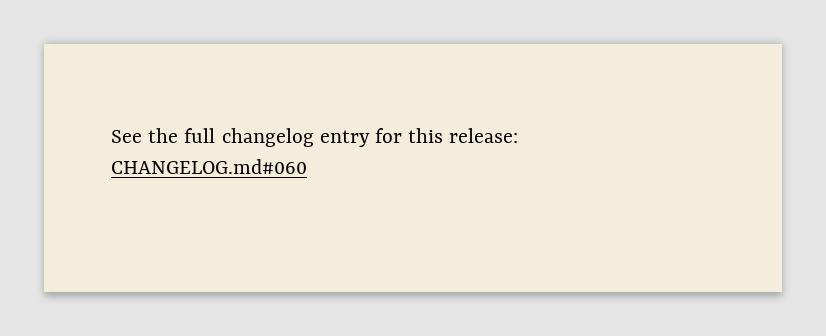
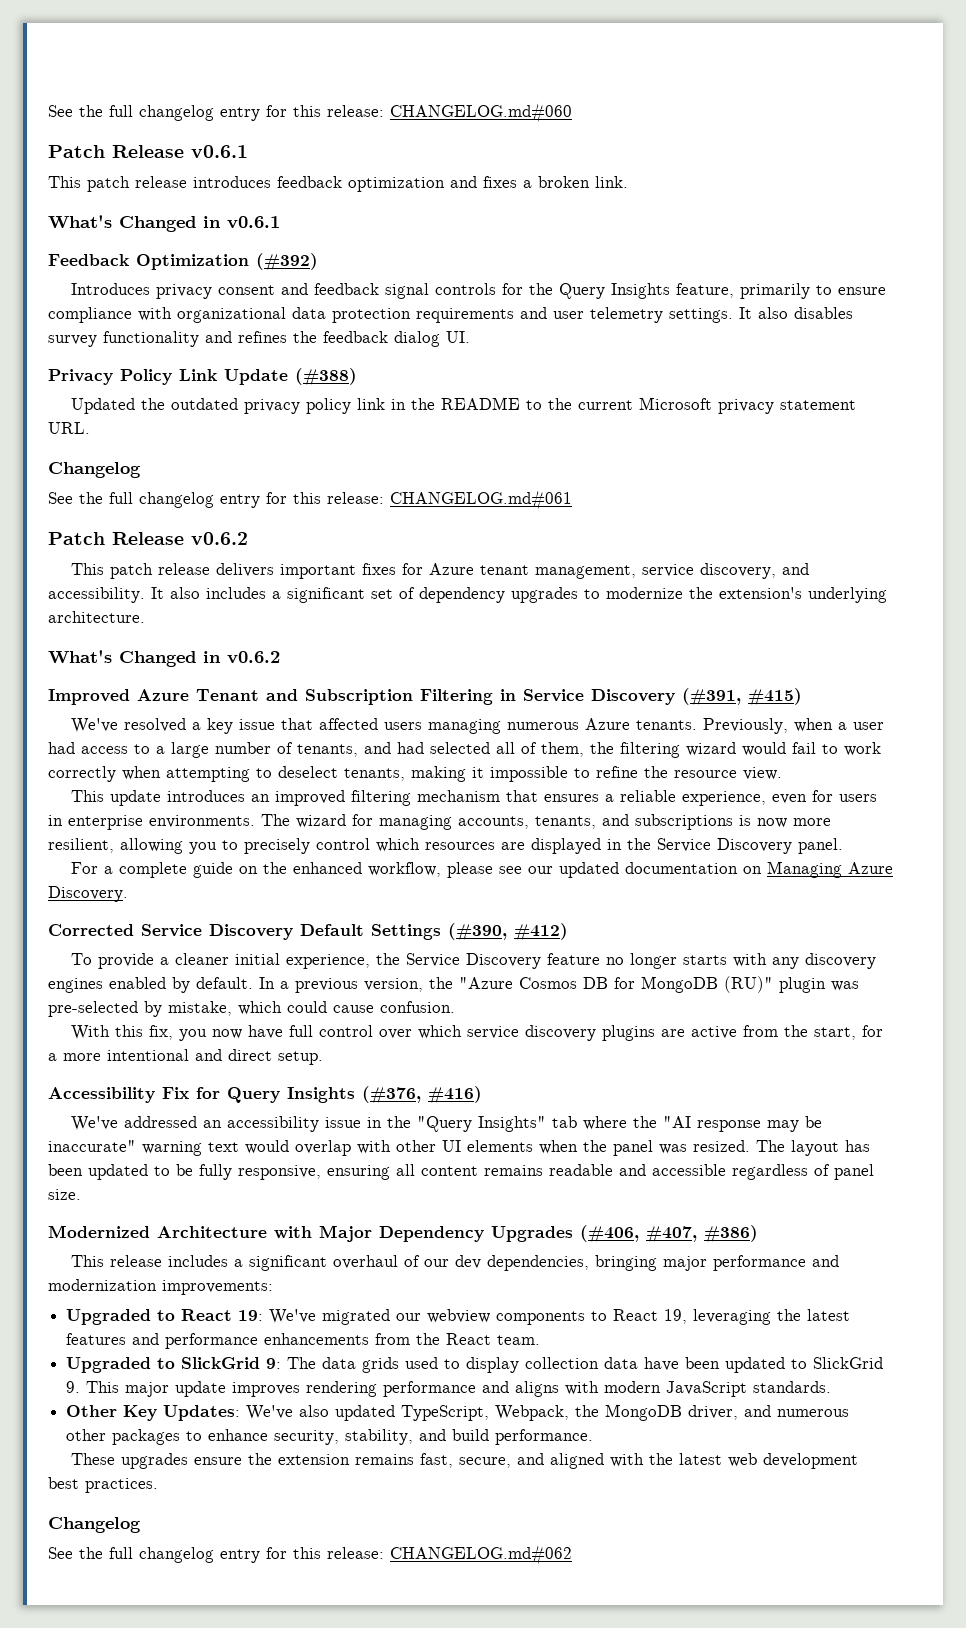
(307, 166) none -> [48,145,248,158] [48,176,628,192] [48,215,280,232] [48,253,318,271] [71,283,887,299] [48,307,853,323] [48,331,470,347] [48,368,357,386] [71,397,857,414] [48,422,90,434] [48,462,141,478] [48,490,572,510] [48,532,248,545] [71,563,810,579] [48,587,887,603] [48,611,145,623] [48,650,280,667] [48,688,802,706] [71,718,885,734] [48,742,881,758] [48,766,782,782] [71,790,878,806] [48,814,831,830] [48,838,843,854] [71,861,894,878] [48,886,128,902] [48,923,568,941] [71,953,877,969] [48,976,859,993] [48,1001,455,1017] [71,1025,884,1041] [48,1049,323,1065] [48,1086,482,1104] [71,1116,823,1132] [48,1140,870,1156] [48,1164,874,1180] [48,1189,81,1200] [48,1225,758,1243] [71,1255,840,1271] [48,1279,273,1295] [66,1309,851,1325] [66,1333,541,1349] [66,1357,884,1373] [66,1381,832,1397] [66,1404,850,1421] [66,1429,594,1445] [71,1453,859,1469] [48,1477,158,1493] [48,1517,141,1533] [48,1545,572,1565] // Patch Release v0.6.1 // This patch release introduces feedback optimization and fixes a broken link. // What's Changed in v0.6.1 // Feedback Optimization (#392) // Introduces privacy consent and feedback signal controls for the Query Insights feature, primarily to ensure compliance with organizational data protection requirements and user telemetry settings. It also disables survey functionality and refines the feedback dialog UI. // Privacy Policy Link Update (#388) // Updated the outdated privacy policy link in the README to the current Microsoft privacy statement URL. // Changelog // See the full changelog entry for this release: CHANGELOG.md#061 // Patch Release v0.6.2 // This patch release delivers important fixes for Azure tenant management, service discovery, and accessibility. It also includes a significant set of dependency upgrades to modernize the extension's underlying architecture. // What's Changed in v0.6.2 // Improved Azure Tenant and Subscription Filtering in Service Discovery (#391, #415) // We've resolved a key issue that affected users managing numerous Azure tenants. Previously, when a user had access to a large number of tenants, and had selected all of them, the filtering wizard would fail to work correctly when attempting to deselect tenants, making it impossible to refine the resource view. // This update introduces an improved filtering mechanism that ensures a reliable experience, even for users in enterprise environments. The wizard for managing accounts, tenants, and subscriptions is now more resilient, allowing you to precisely control which resources are displayed in the Service Discovery panel. // For a complete guide on the enhanced workflow, please see our updated documentation on Managing Azure Discovery. // Corrected Service Discovery Default Settings (#390, #412) // To provide a cleaner initial experience, the Service Discovery feature no longer starts with any discovery engines enabled by default. In a previous version, the "Azure Cosmos DB for MongoDB (RU)" plugin was pre-selected by mistake, which could cause confusion. // With this fix, you now have full control over which service discovery plugins are active from the start, for a more intentional and direct setup. // Accessibility Fix for Query Insights (#376, #416) // We've addressed an accessibility issue in the "Query Insights" tab where the "AI response may be inaccurate" warning text would overlap with other UI elements when the panel was resized. The layout has been updated to be fully responsive, ensuring all content remains readable and accessible regardless of panel size. // Modernized Architecture with Major Dependency Upgrades (#406, #407, #386) // This release includes a significant overhaul of our dev dependencies, bringing major performance and modernization improvements: // Upgraded to React 19: We've migrated our webview components to React 19, leveraging the latest features and performance enhancements from the React team. // Upgraded to SlickGrid 9: The data grids used to display collection data have been updated to SlickGrid 9. This major update improves rendering performance and aligns with modern JavaScript standards. // Other Key Updates: We've also updated TypeScript, Webpack, the MongoDB driver, and numerous other packages to enhance security, stability, and build performance. // These upgrades ensure the extension remains fast, secure, and aligned with the latest web development best practices. // Changelog // See the full changelog entry for this release: CHANGELOG.md#062

